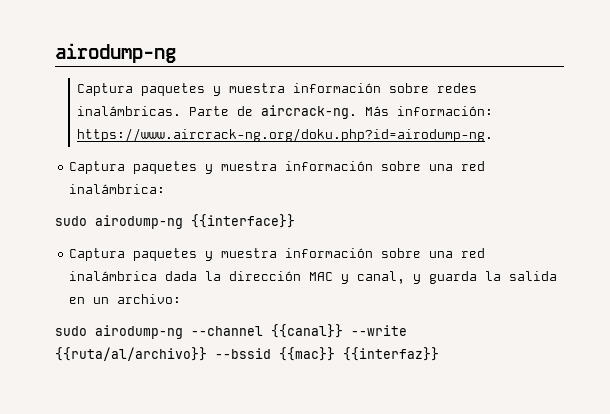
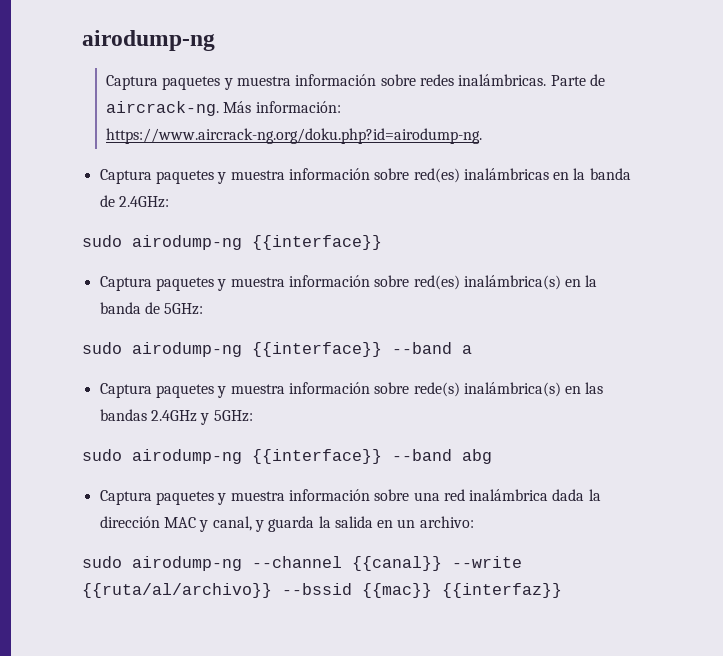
[429,161,486,171] [69,184,166,194] [55,214,295,229] una red inalámbrica: // sudo airodump-ng {{interface}} -> [413,168,631,183] [99,195,169,208] [82,235,382,250] [99,275,598,291] [99,302,204,315] [82,342,472,357] [99,382,604,398] [99,409,253,425] [82,449,492,464] red(es) inalámbricas en la banda de 2.4GHz: // sudo airodump-ng {{interface}} // Captura paquetes y muestra información sobre red(es) inalámbrica(s) en la banda de 5GHz: // sudo airodump-ng {{interface}} --band a // Captura paquetes y muestra información sobre rede(s) inalámbrica(s) en las bandas 2.4GHz y 5GHz: // sudo airodump-ng {{interface}} --band abg

